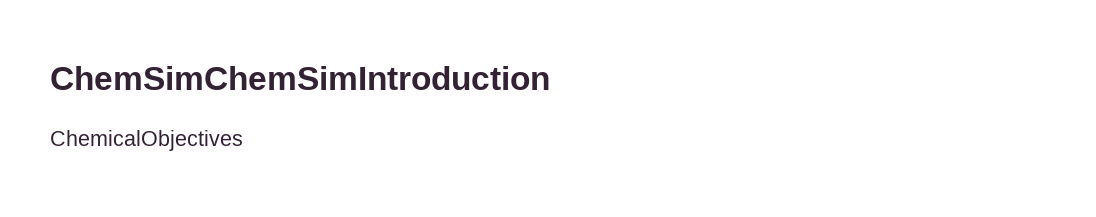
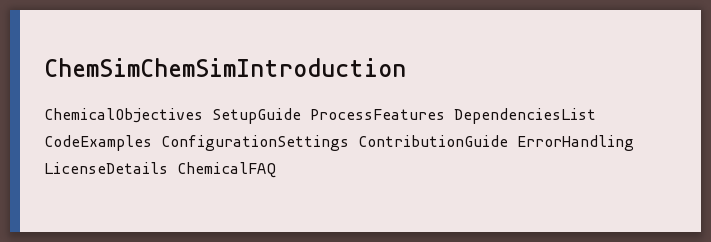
(243, 140) none -> [212,108,596,124] [44,135,634,151] [44,162,276,178] SetupGuide ProcessFeatures DependenciesList CodeExamples ConfigurationSettings ContributionGuide ErrorHandling LicenseDetails ChemicalFAQ

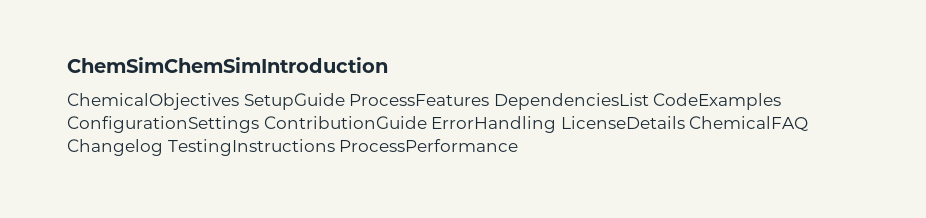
(276, 170) none -> [67,139,519,156] Changelog TestingInstructions ProcessPerformance

